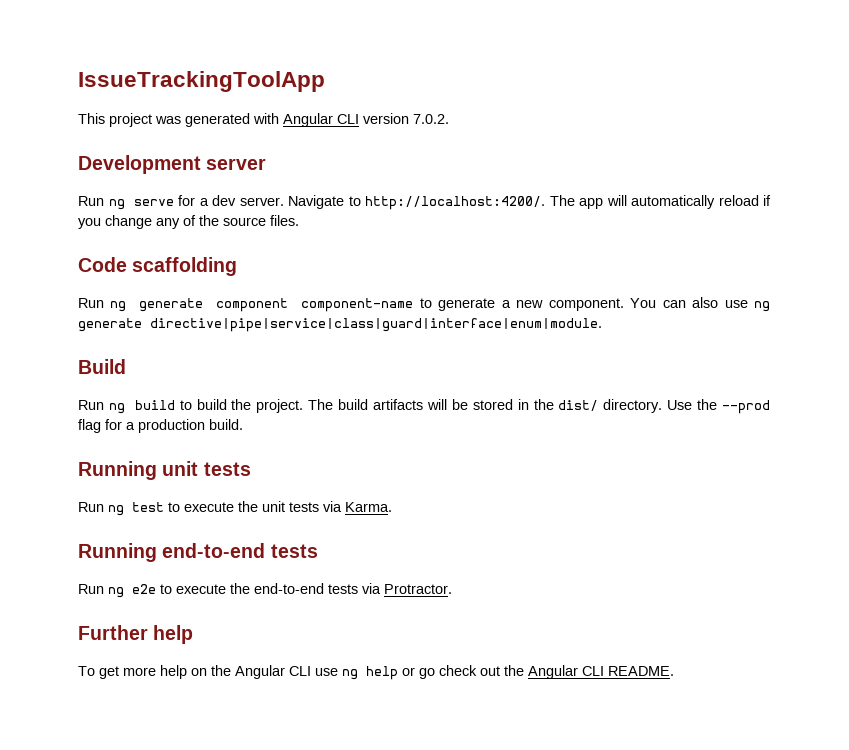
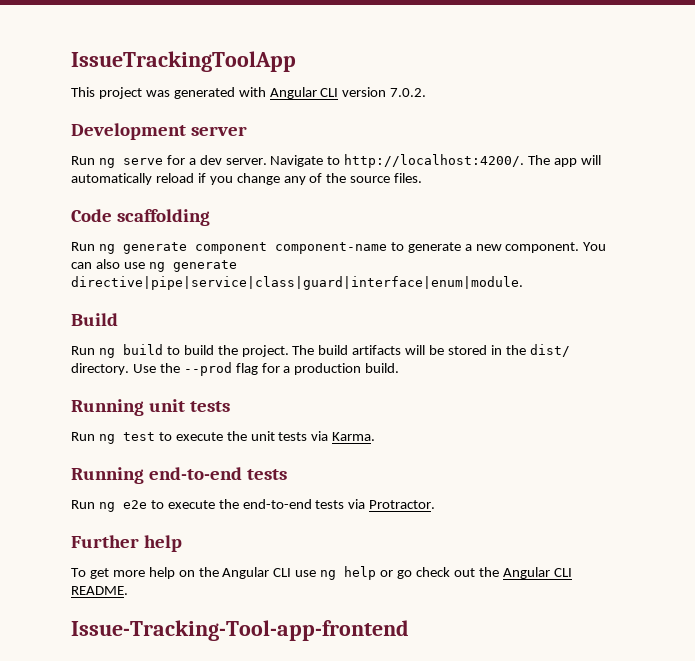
(674, 671) none -> [71,620,409,641] // Issue-Tracking-Tool-app-frontend

